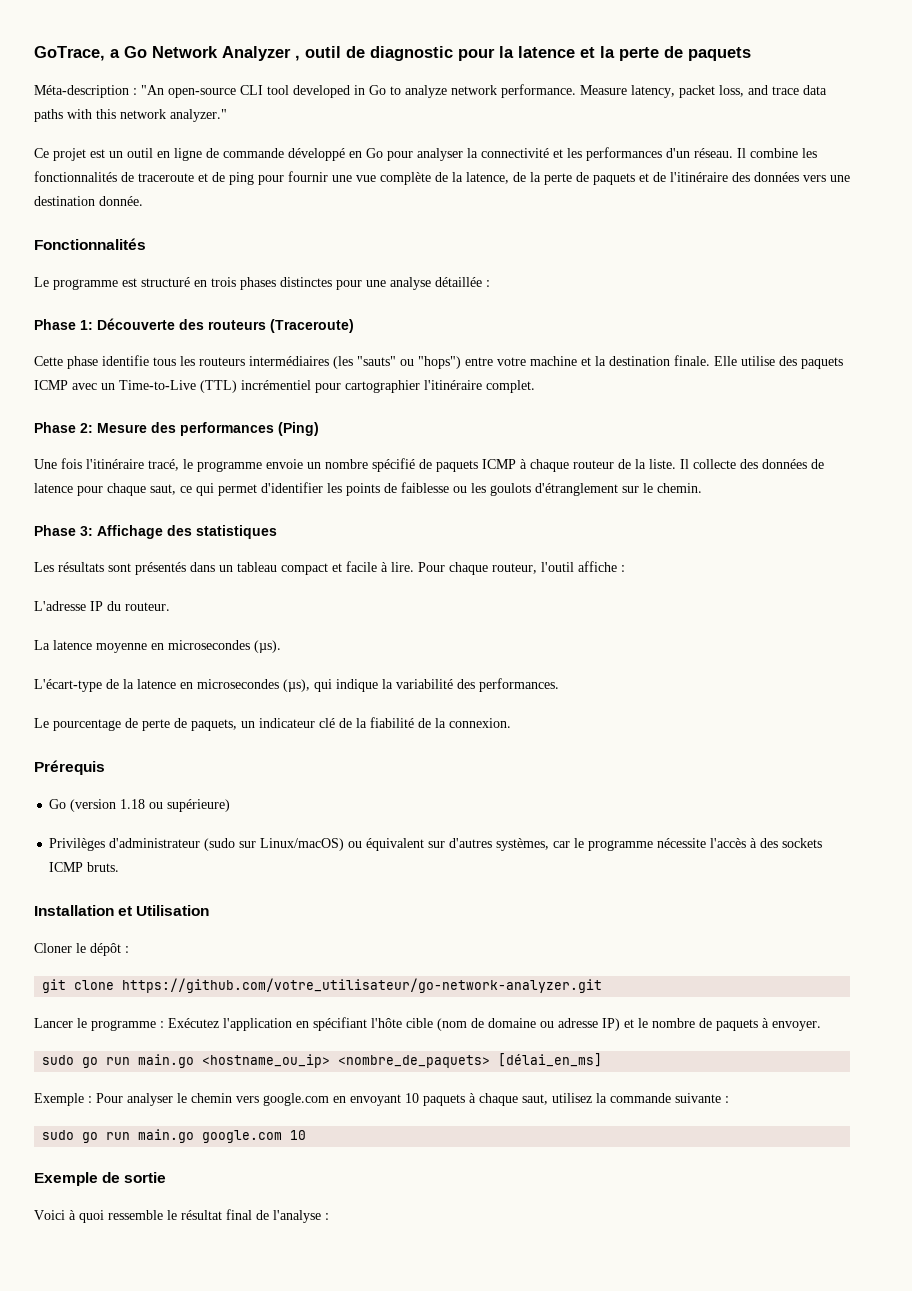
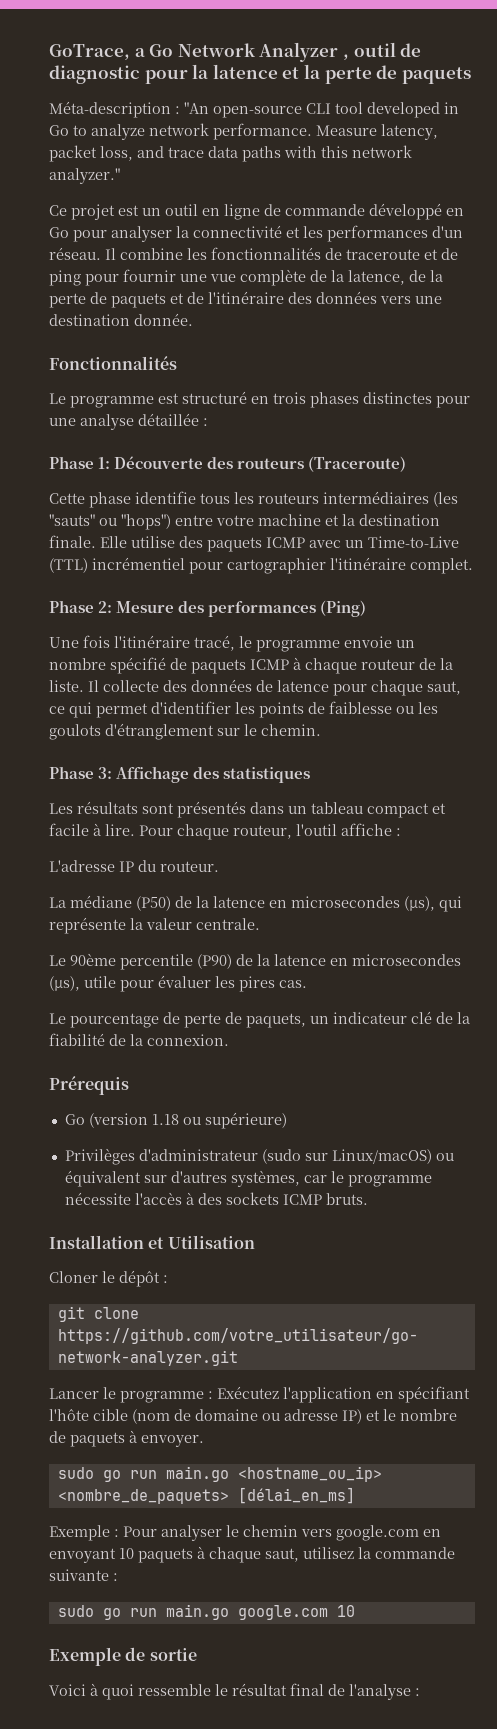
[53,640,281,653] [34,679,102,692] latence moyenne en microsecondes (µs). // L'écart-type -> [70,895,171,911] médiane (P50)
[336,678,559,692] indique la variabilité des performances. -> [49,917,260,934] [49,953,461,970] [49,975,307,992] représente la valeur centrale. // Le 90ème percentile (P90) de la latence en microsecondes (µs), utile pour évaluer les pires cas.

